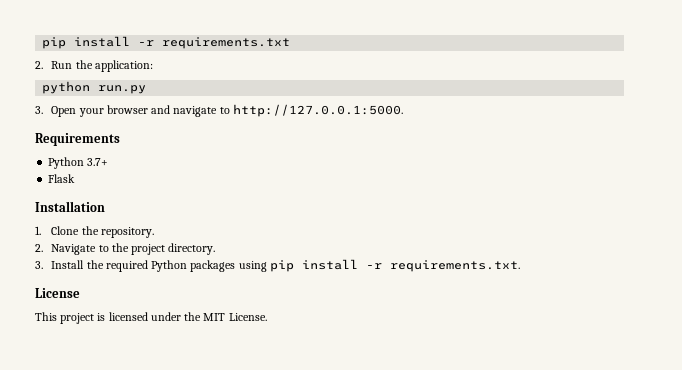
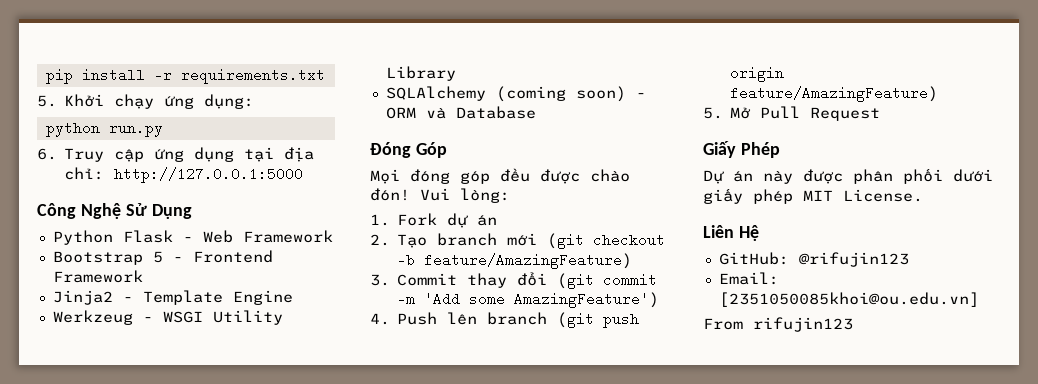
[35,60,153,72] [42,81,147,94] [35,104,403,117] [35,133,120,146] [48,157,109,169] [48,174,76,183] [35,201,105,212] [35,226,154,238] [35,243,216,255] [35,259,520,272] [35,288,80,298] [35,312,267,324] 2. Run the application: // python run.py // 3. Open your browser and navigate to http://127.0.0.1:5000. // Requirements // Python 3.7+ // Flask // Installation // 1. Clone the repository. // 2. Navigate to the project directory. // 3. Install the required Python packages using pip install -r requirements.txt. // License // This project is licensed under the MIT License. -> [37,94,255,109] [45,121,163,137] [37,147,315,162] [64,167,304,183] [37,203,192,219] [52,230,333,245] [52,250,273,265] [52,270,143,283] [52,290,293,305] [52,310,283,325] [385,66,456,81] [385,86,646,102] [385,106,536,119] [370,142,447,158] [370,168,630,184] [370,188,510,203] [370,213,498,228] [370,233,666,249] [397,253,633,269] [370,272,658,289] [397,292,660,308] [370,312,640,328] [730,67,785,82] [730,86,939,102] [703,106,881,121] [703,141,780,158] [703,169,993,184] [703,189,923,204] [703,225,759,241] [718,252,909,267] [718,272,779,285] [718,292,979,307] [703,317,853,332] 5. Khởi chạy ứng dụng: // python run.py // 6. Truy cập ứng dụng tại địa chỉ: http://127.0.0.1:5000 // Công Nghệ Sử Dụng // Python Flask - Web Framework // Bootstrap 5 - Frontend Framework // Jinja2 - Template Engine // Werkzeug - WSGI Utility Library // SQLAlchemy (coming soon) - ORM và Database // Đóng Góp // Mọi đóng góp đều được chào đón! Vui lòng: // 1. Fork dự án // 2. Tạo branch mới (git checkout -b feature/AmazingFeature) // 3. Commit thay đổi (git commit -m 'Add some AmazingFeature') // 4. Push lên branch (git push origin feature/AmazingFeature) // 5. Mở Pull Request // Giấy Phép // Dự án này được phân phối dưới giấy phép MIT License. // Liên Hệ // GitHub: @rifujin123 // Email: [2351050085khoi@ou.edu.vn] // From rifujin123

